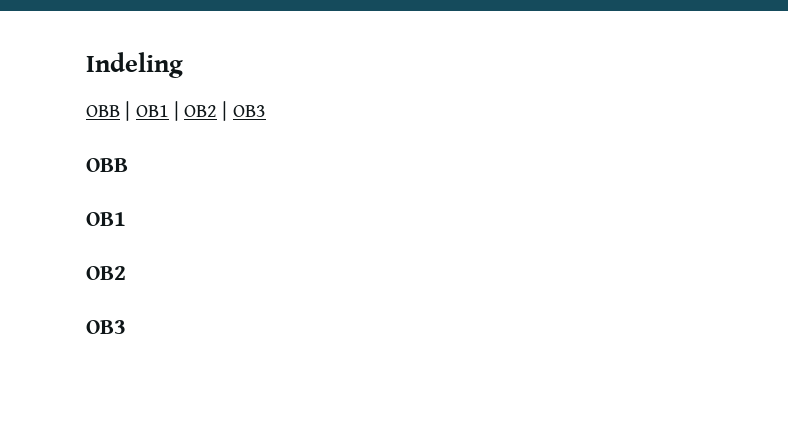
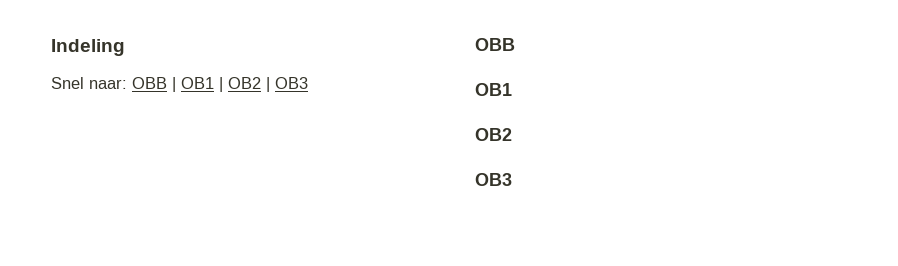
(183, 65) none -> [51,77,127,89] Snel naar:

